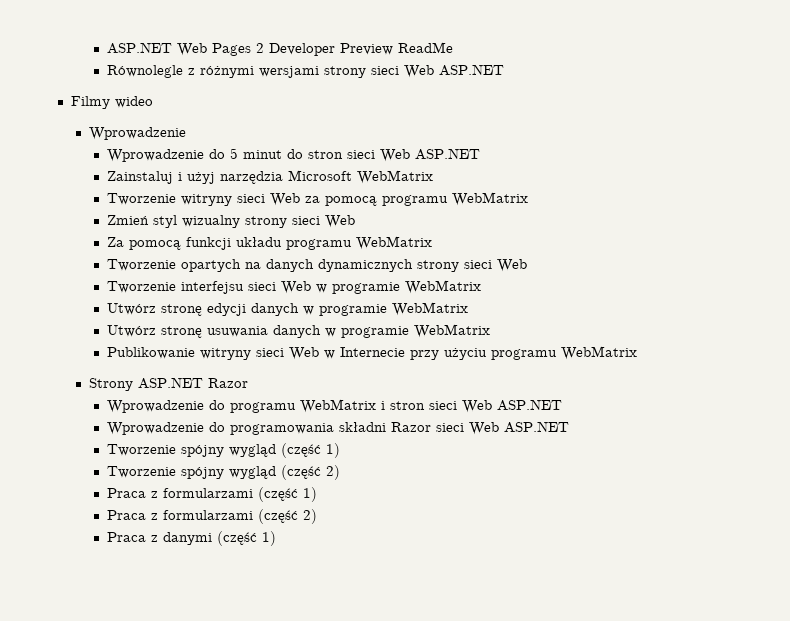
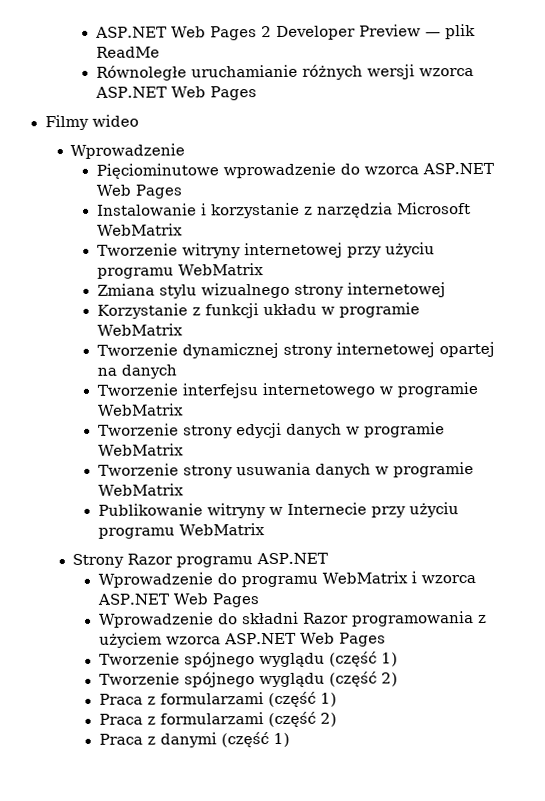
(394, 49) none -> [424,24,476,40] — plik
[107,64,505,78] [70,96,153,109] [89,127,187,140] [107,148,481,162] [107,171,216,184] Równolegle z różnymi wersjami strony sieci Web ASP.NET // Filmy wideo // Wprowadzenie // Wprowadzenie do 5 minut do stron sieci Web ASP.NET // Zainstaluj i użyj -> [95,64,474,81] [94,86,257,101] [44,114,139,131] [70,143,186,159] [95,162,494,179] [95,184,183,199] [96,202,313,219] Równoległe uruchamianie różnych wersji wzorca ASP.NET Web Pages // Filmy wideo // Wprowadzenie // Pięciominutowe wprowadzenie do wzorca ASP.NET Web Pages // Instalowanie i korzystanie z
[237,192,529,206] [107,215,356,228] [107,236,433,250] [107,259,528,272] [107,280,482,294] [107,303,203,316] sieci Web za pomocą programu WebMatrix // Zmień styl wizualny strony sieci Web // Za pomocą funkcji układu programu WebMatrix // Tworzenie opartych na danych dynamicznych strony sieci Web // Tworzenie interfejsu sieci Web w programie WebMatrix // Utwórz stronę -> [243,242,435,259] [96,263,264,279] [96,282,446,299] [96,302,420,319] [96,323,183,336] [96,341,495,359] [96,364,177,379] [96,381,478,399] [97,403,184,416] [97,423,233,439] internetowej przy użyciu programu WebMatrix // Zmiana stylu wizualnego strony internetowej // Korzystanie z funkcji układu w programie WebMatrix // Tworzenie dynamicznej strony internetowej opartej na danych // Tworzenie interfejsu internetowego w programie WebMatrix // Tworzenie strony
[107,325,203,338] Utwórz stronę -> [97,463,233,479] Tworzenie strony
[256,347,320,360] sieci Web -> (266, 511) none
[138,377,249,389] ASP.NET Razor -> [127,552,329,568] Razor programu ASP.NET
[390,399,563,413] [107,422,335,435] stron sieci Web ASP.NET // Wprowadzenie do programowania -> [420,575,476,584] [96,593,260,608] [98,612,238,628] wzorca ASP.NET Web Pages // Wprowadzenie do
[436,421,570,435] [107,444,277,457] sieci Web ASP.NET // Tworzenie spójny wygląd -> [351,611,487,627] [98,632,386,648] [98,652,325,668] programowania z użyciem wzorca ASP.NET Web Pages // Tworzenie spójnego wyglądu
[181,466,277,479] spójny wygląd -> [183,672,325,688] spójnego wyglądu

